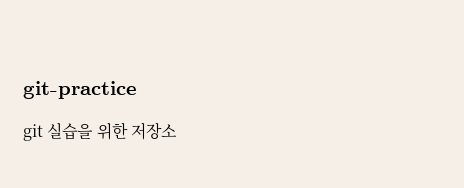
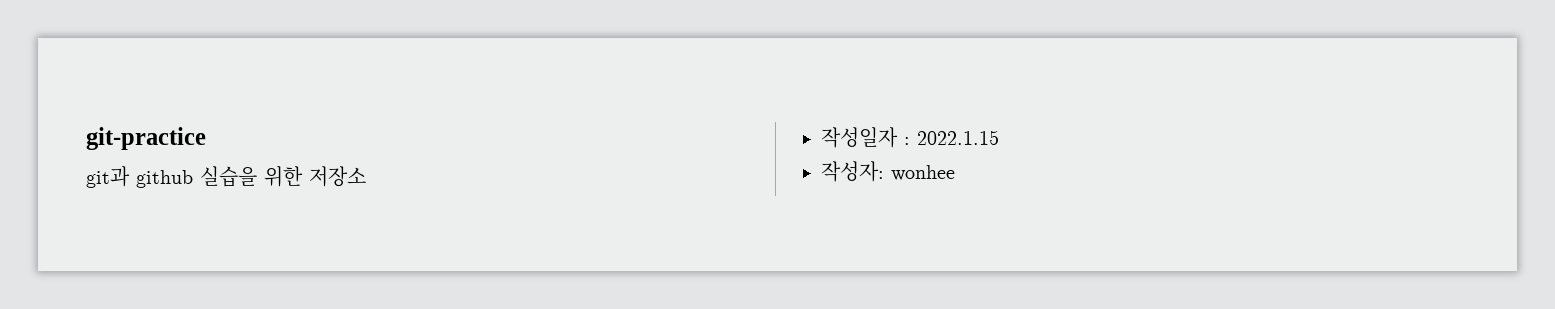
[23,124,43,141] git -> [86,166,193,188] git과 github
(177, 131) none -> [821,127,999,148] [821,161,955,182] // 작성일자 : 2022.1.15 // 작성자: wonhee

